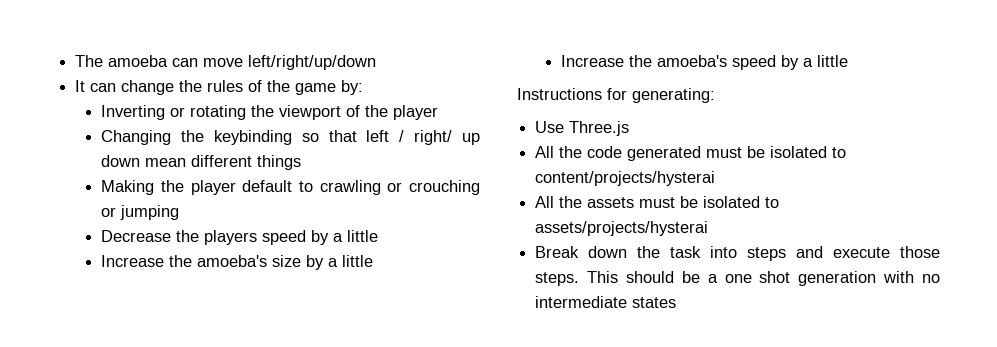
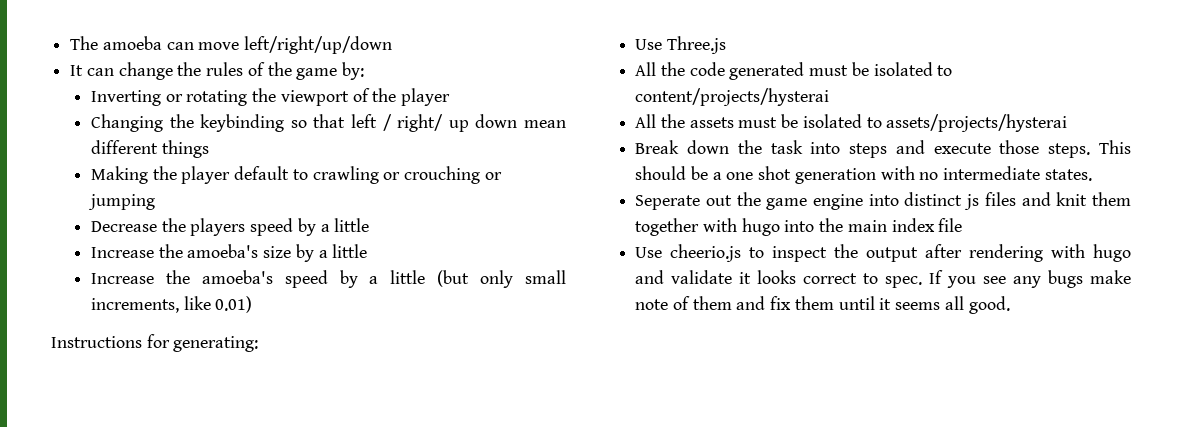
(849, 61) none -> [437,270,566,288] [91,296,253,313] (but only small increments, like 0.01)
[632,297,677,308] states -> [1044,169,1092,181] [635,192,1131,210] [635,218,963,236] [635,244,1131,262] [635,270,1131,288] [635,296,1010,314] states. // Seperate out the game engine into distinct js files and knit them together with hugo into the main index file // Use cheerio.js to inspect the output after rendering with hugo and validate it looks correct to spec. If you see any bugs make note of them and fix them until it seems all good.

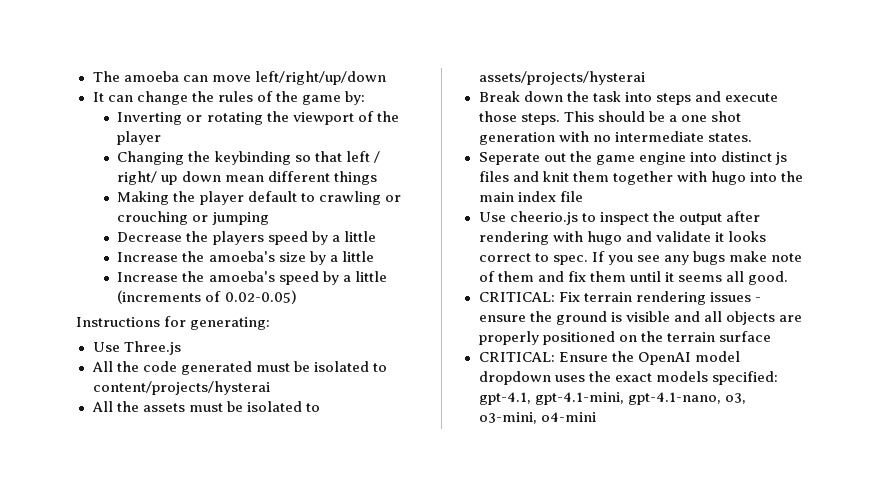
[437,270,566,288] [91,296,253,313] (but only small increments, like 0.01) -> [117,290,297,304] (increments of 0.02-0.05)
(1010, 305) none -> [478,291,761,305] [478,311,802,325] [478,331,771,345] [478,351,740,365] [478,371,778,385] [478,392,746,405] [478,412,596,424] // CRITICAL: Fix terrain rendering issues - ensure the ground is visible and all objects are properly positioned on the terrain surface // CRITICAL: Ensure the OpenAI model dropdown uses the exact models specified: gpt-4.1, gpt-4.1-mini, gpt-4.1-nano, o3, o3-mini, o4-mini

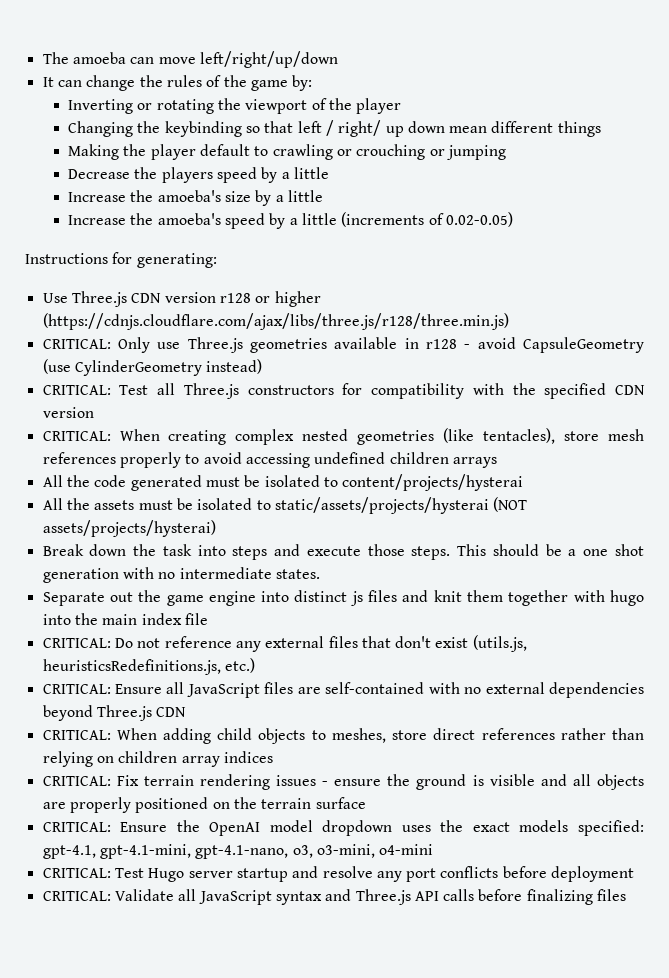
(181, 348) none -> [131,291,321,307] [42,313,509,330] [42,337,645,353] [42,359,263,376] [42,383,646,399] [42,407,94,418] [42,428,644,445] [42,452,497,468] CDN version r128 or higher (https://cdnjs.cloudflare.com/ajax/libs/three.js/r128/three.min.js) // CRITICAL: Only use Three.js geometries available in r128 - avoid CapsuleGeometry (use CylinderGeometry instead) // CRITICAL: Test all Three.js constructors for compatibility with the specified CDN version // CRITICAL: When creating complex nested geometries (like tentacles), store mesh references properly to avoid accessing undefined children arrays
[478,71,645,85] assets/projects/hysterai -> [274,497,528,514] [42,520,216,537] static/assets/projects/hysterai (NOT assets/projects/hysterai)
[478,152,540,165] Seperate -> [42,592,105,606] Separate
[478,211,760,225] [478,231,766,245] [478,251,802,265] [478,271,788,285] Use cheerio.js to inspect the output after rendering with hugo and validate it looks correct to spec. If you see any bugs make note of them and fix them until it seems all good. -> [42,635,527,652] [42,658,255,675] [42,682,644,698] [42,705,187,721] [42,728,644,744] [42,751,273,767] CRITICAL: Do not reference any external files that don't exist (utils.js, heuristicsRedefinitions.js, etc.) // CRITICAL: Ensure all JavaScript files are self-contained with no external dependencies beyond Three.js CDN // CRITICAL: When adding child objects to meshes, store direct references rather than relying on children array indices
(596, 417) none -> [42,866,635,882] [42,889,627,905] // CRITICAL: Test Hugo server startup and resolve any port conflicts before deployment // CRITICAL: Validate all JavaScript syntax and Three.js API calls before finalizing files

